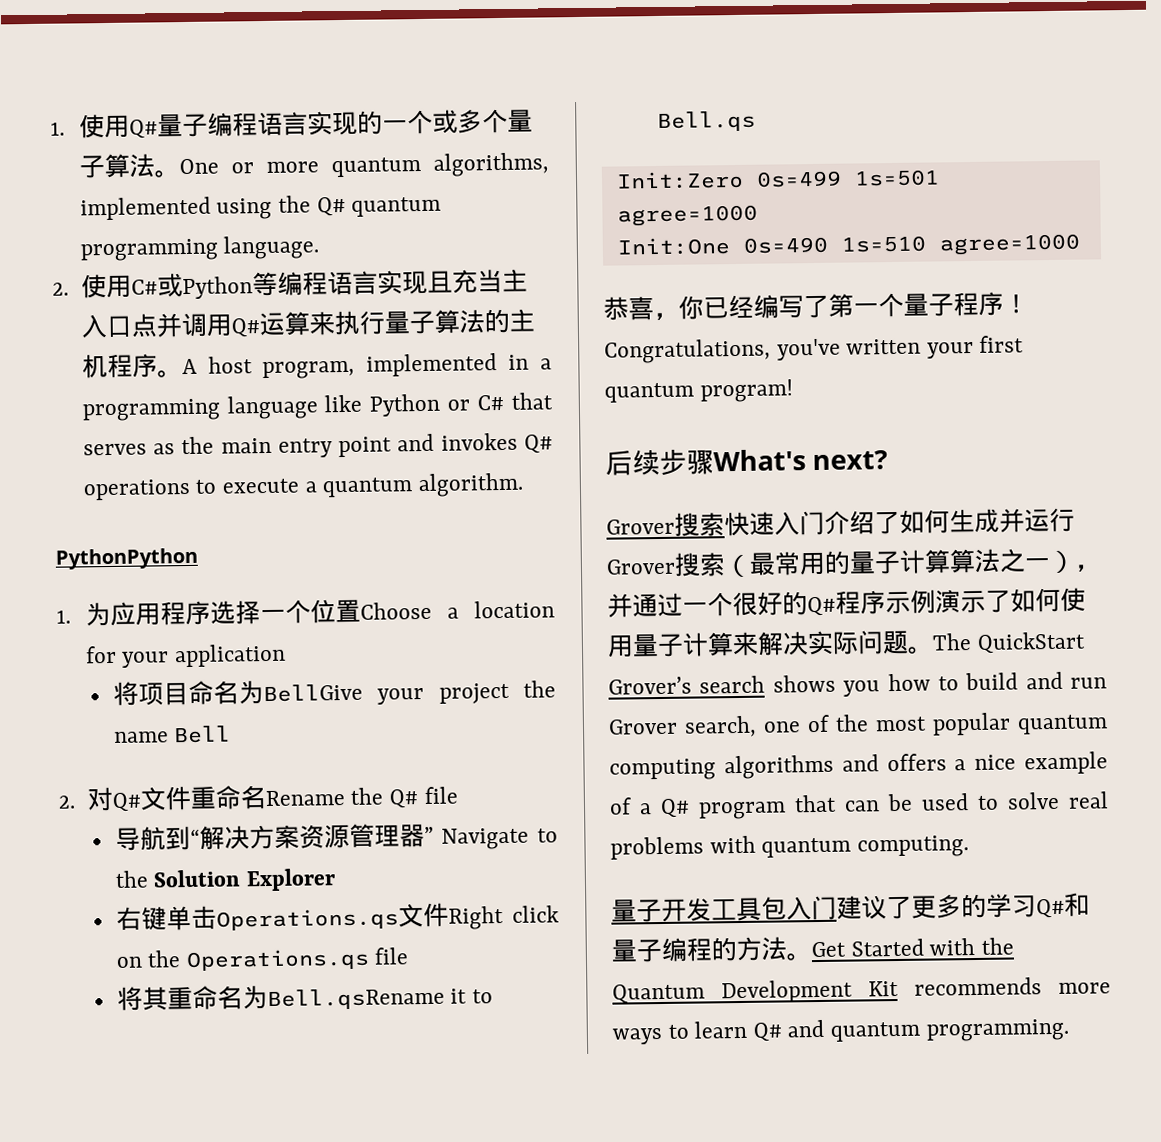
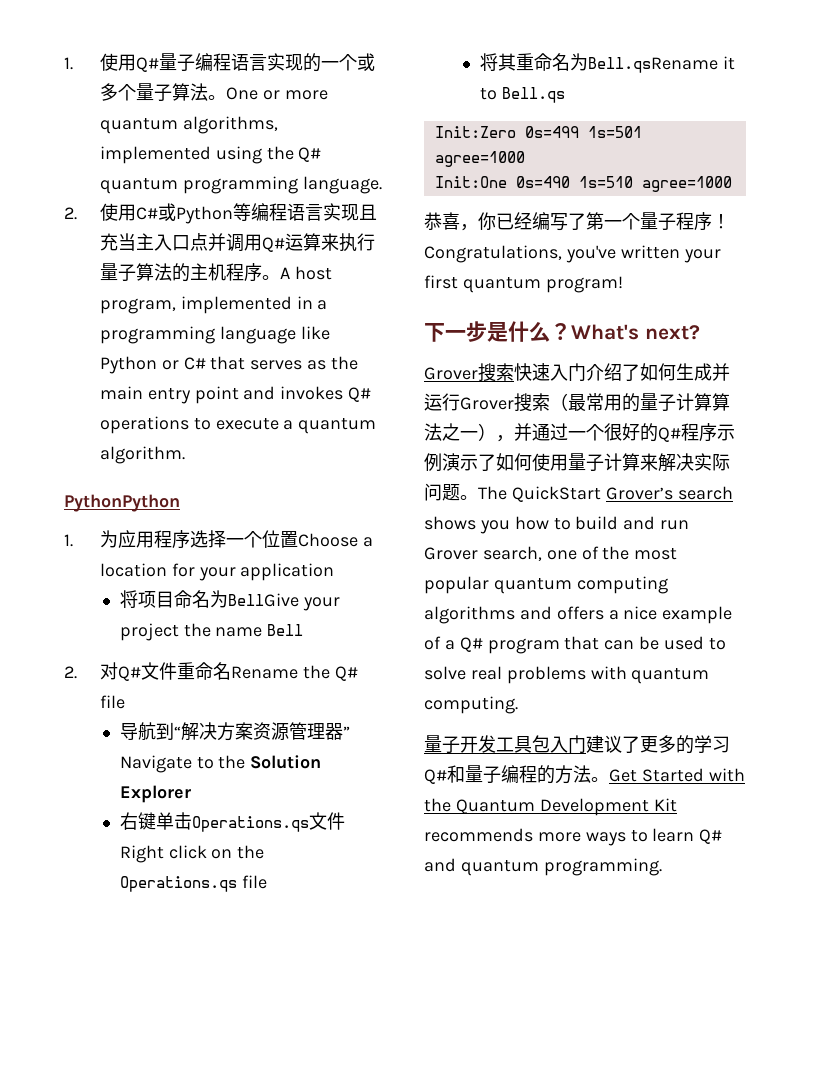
[605,449,714,476] 后续步骤 -> [424,321,571,342] 下一步是什么？

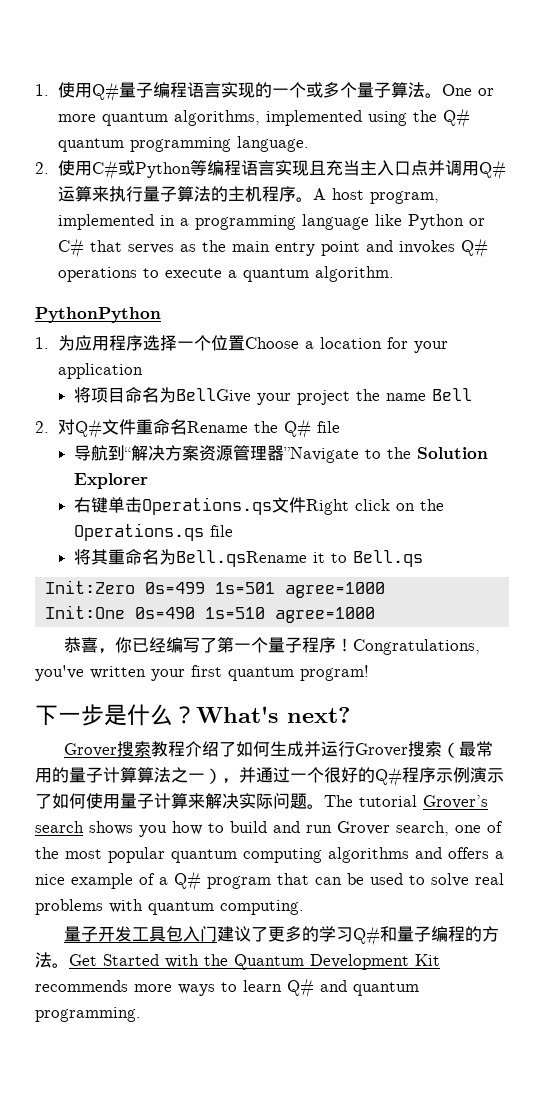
[342,726,350,738] [119,755,192,773] ” Navigate -> [284,447,360,463] ”Navigate
[514,363,586,381] 快速入门 -> [150,741,185,757] 教程
[511,486,601,503] QuickStart -> [359,795,417,807] tutorial

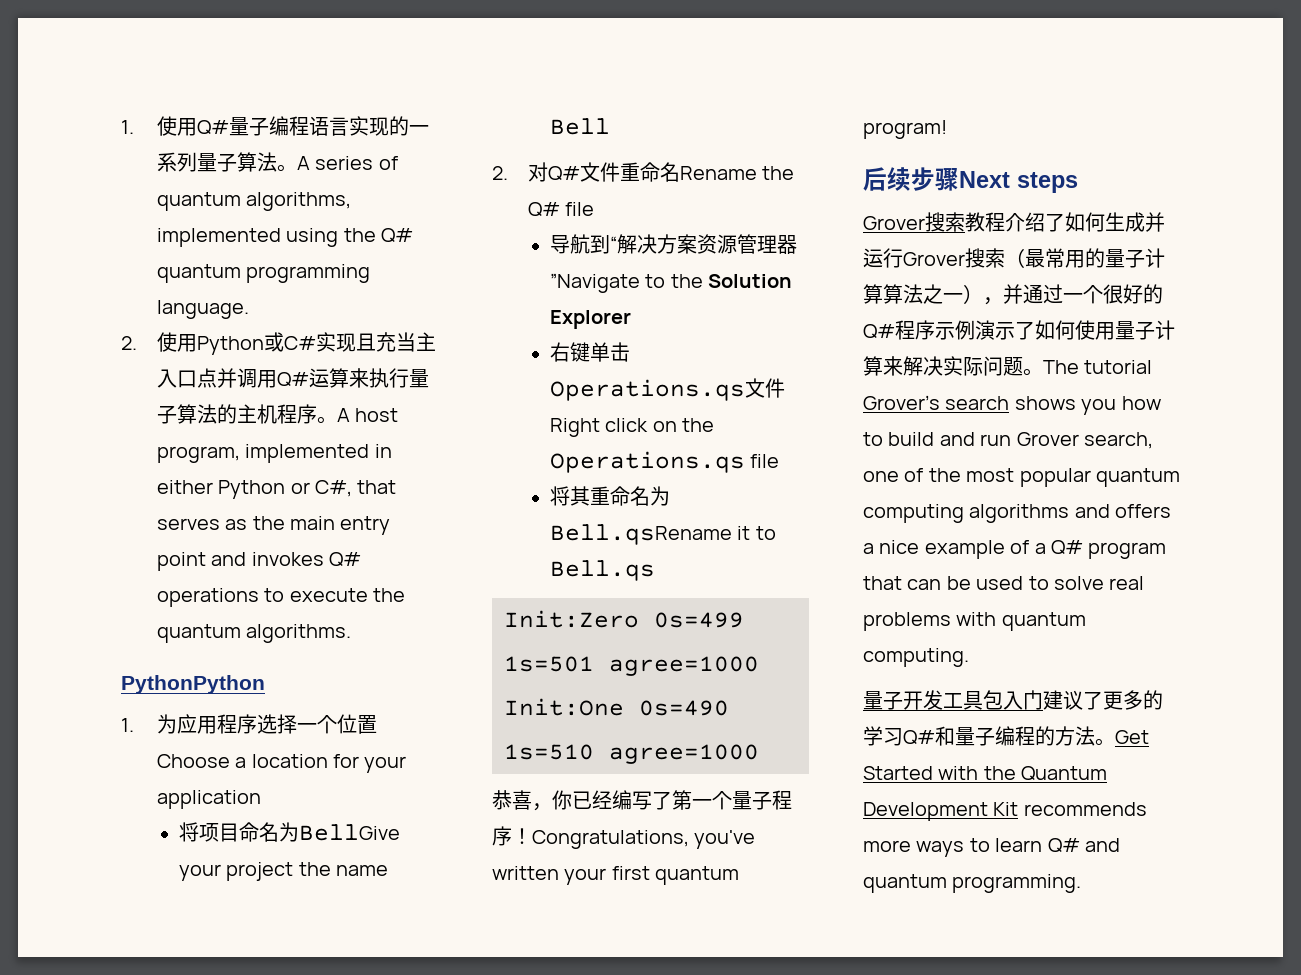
[288,82,357,98] 个或多个 -> [156,152,197,172] 系列
[441,84,494,96] [57,114,96,122] One or more -> [296,156,398,170] A series of
[91,160,275,180] C#或Python等编程语言 -> [196,332,316,355] Python或C#
[179,214,402,230] a programming language like -> [156,480,213,494] either
[57,238,84,258] C# -> [314,480,352,497] C#,
[227,266,394,282] a quantum algorithm. -> [372,588,405,602] [156,624,352,643] the quantum algorithms.
[35,704,350,726] 下一步是什么？What's next? -> [863,167,1078,193] 后续步骤Next steps

